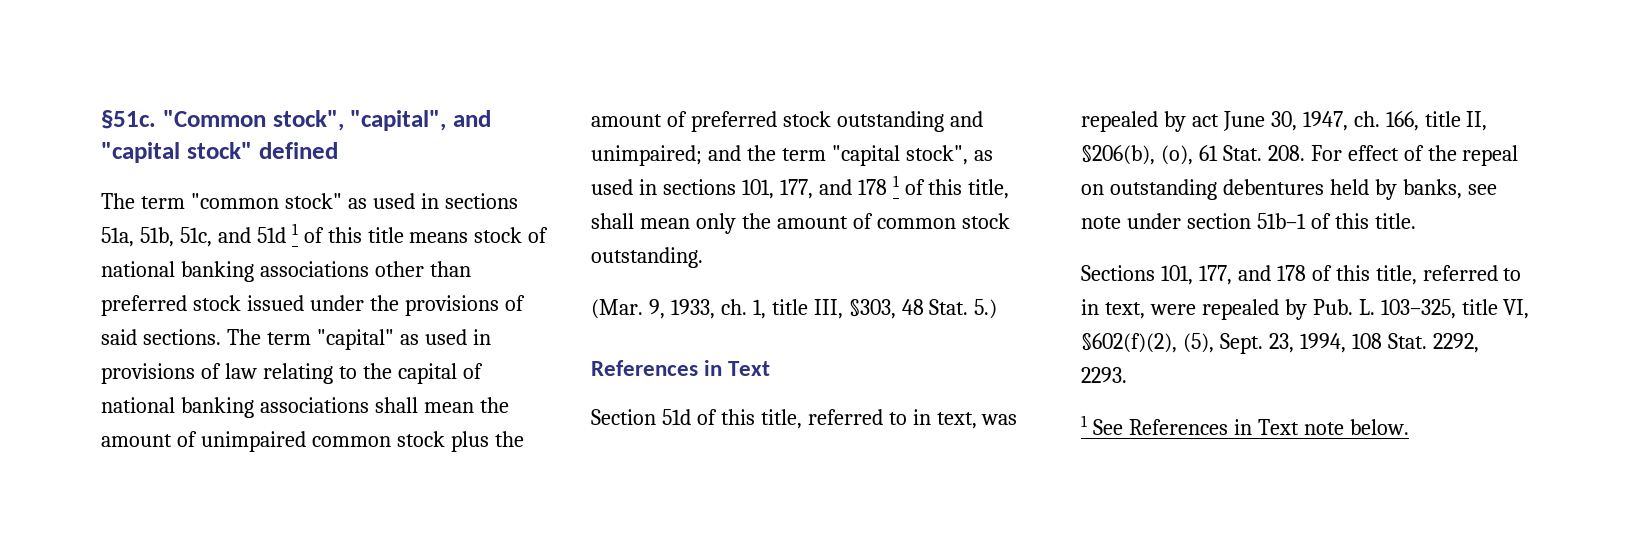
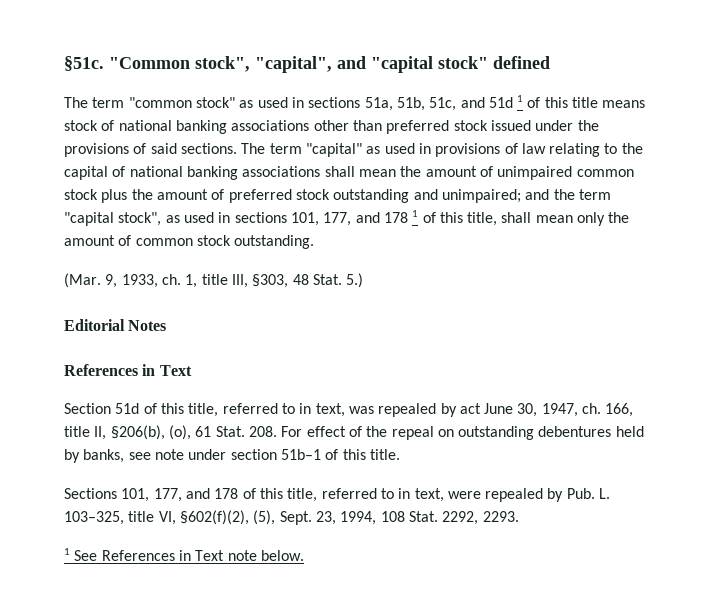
(998, 309) none -> [64,319,167,331] // Editorial Notes

